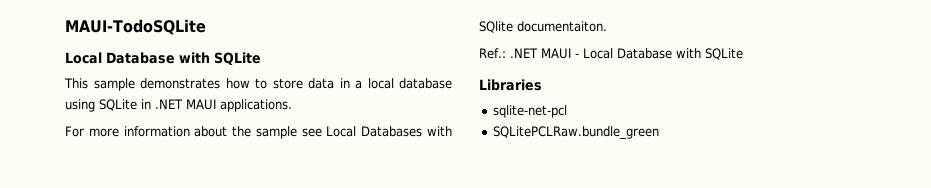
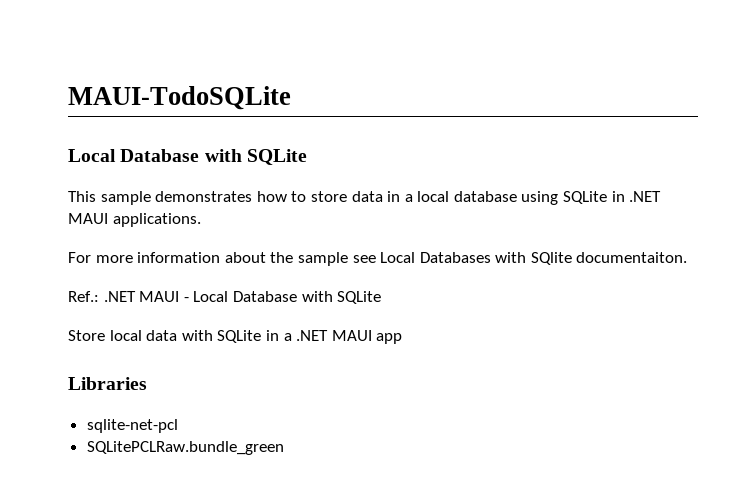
(743, 54) none -> [68,330,403,344] // Store local data with SQLite in a .NET MAUI app

